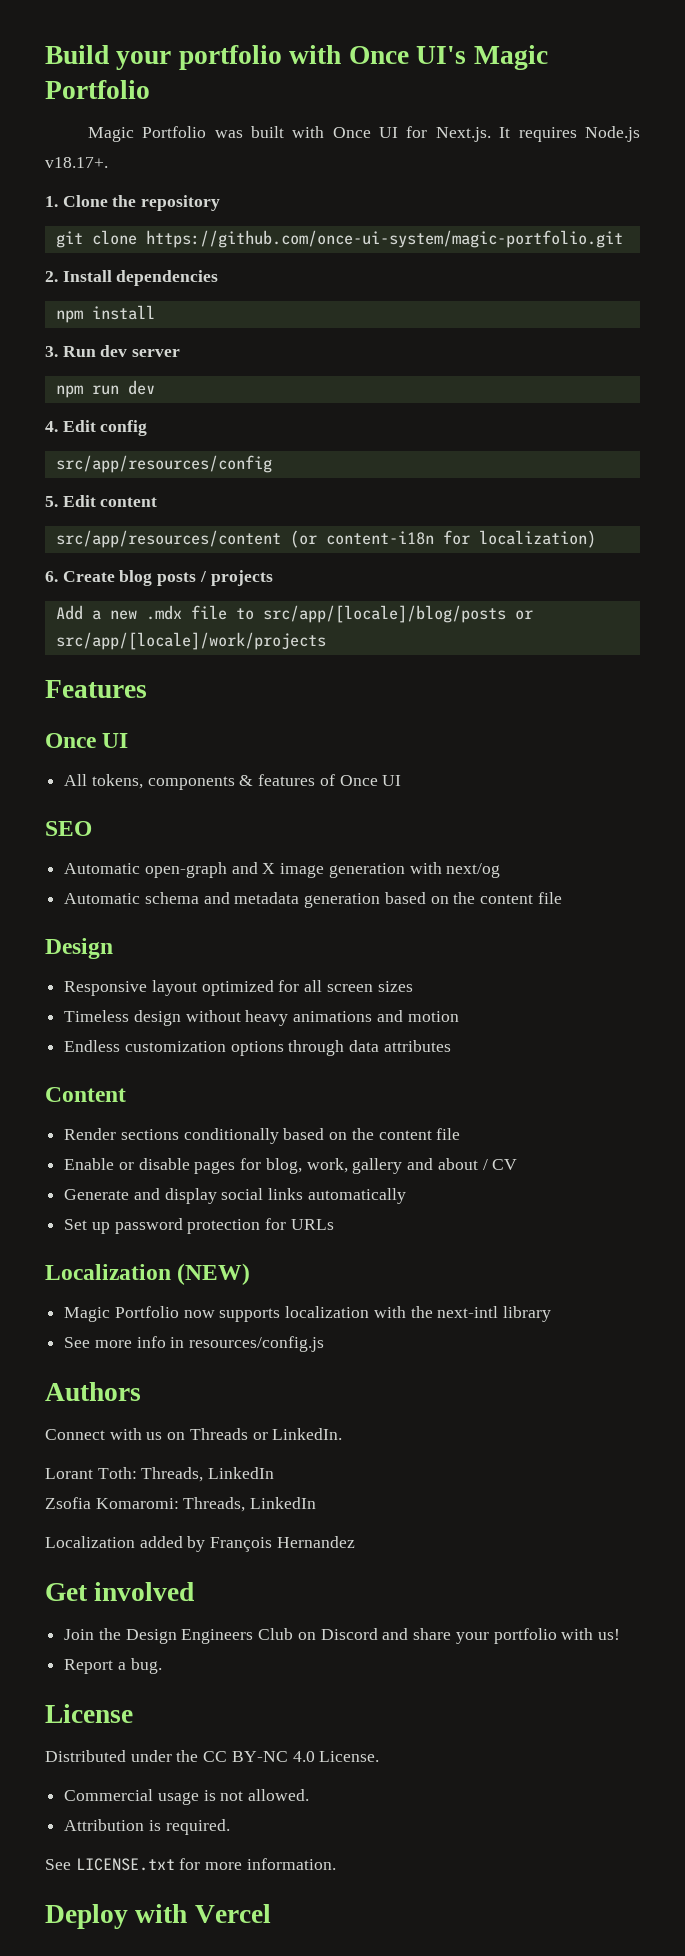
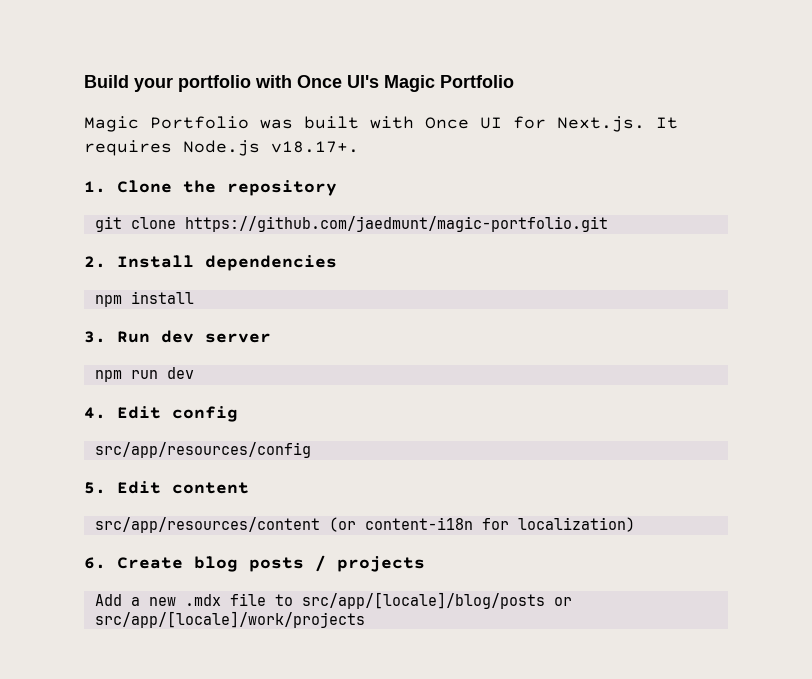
[145,230,623,248] https://github.com/once-ui-system/magic-portfolio.git -> [184,216,608,232] https://github.com/jaedmunt/magic-portfolio.git
[45,680,147,698] [45,733,129,748] [64,774,402,790] [45,821,92,836] [64,862,501,878] [64,892,562,908] [45,938,113,959] [64,980,413,996] [64,1010,459,1026] [64,1040,451,1056] [45,1087,126,1102] [64,1128,461,1144] [64,1158,518,1174] [64,1188,406,1204] [64,1218,334,1234] [45,1263,251,1285] [64,1306,552,1322] [64,1336,325,1352] [45,1382,141,1401] [45,1428,343,1440] [45,1467,275,1482] [45,1497,317,1512] [45,1536,355,1552] [45,1582,195,1601] [64,1628,620,1644] [64,1658,162,1674] [45,1704,133,1723] [45,1750,380,1762] [64,1789,310,1805] [64,1819,230,1835] [45,1858,336,1871] [45,1904,271,1929] // Features // Once UI // All tokens, components & features of Once UI // SEO // Automatic open-graph and X image generation with next/og // Automatic schema and metadata generation based on the content file // Design // Responsive layout optimized for all screen sizes // Timeless design without heavy animations and motion // Endless customization options through data attributes // Content // Render sections conditionally based on the content file // Enable or disable pages for blog, work, gallery and about / CV // Generate and display social links automatically // Set up password protection for URLs // Localization (NEW) // Magic Portfolio now supports localization with the next-intl library // See more info in resources/config.js // Authors // Connect with us on Threads or LinkedIn. // Lorant Toth: Threads, LinkedIn // Zsofia Komaromi: Threads, LinkedIn // Localization added by François Hernandez // Get involved // Join the Design Engineers Club on Discord and share your portfolio with us! // Report a bug. // License // Distributed under the CC BY-NC 4.0 License. // Commercial usage is not allowed. // Attribution is required. // See LICENSE.txt for more information. // Deploy with Vercel -> (365, 619) none

